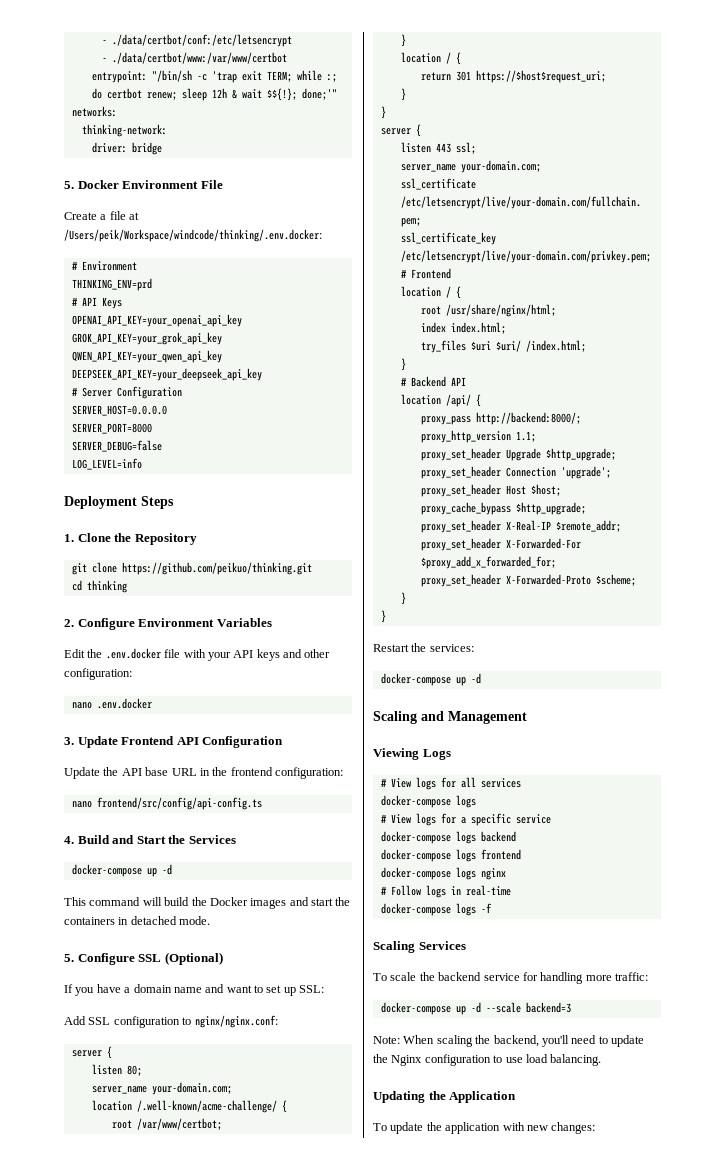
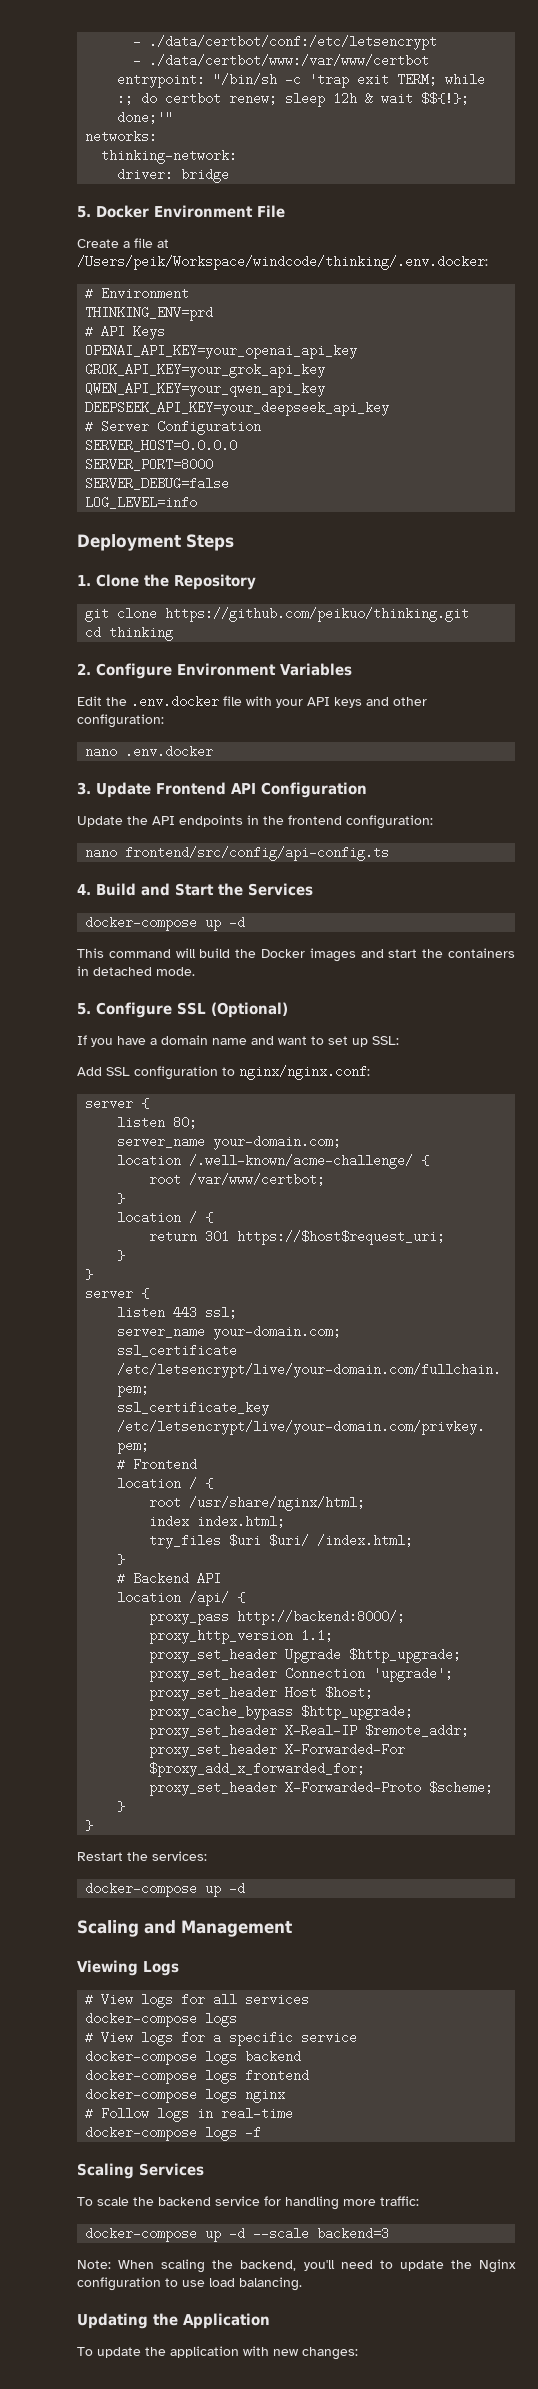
[145,767,197,776] base URL -> [179,815,243,827] endpoints

